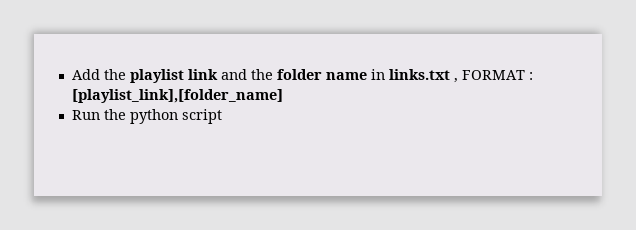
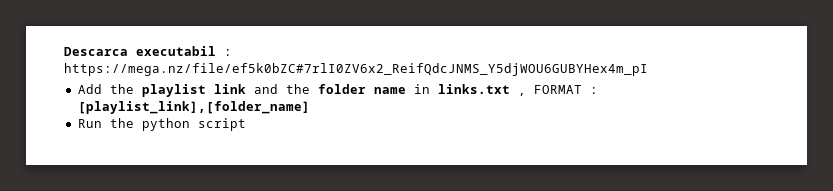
(71, 74) none -> [64,46,232,56] [64,63,648,76] Descarca executabil : https://mega.nz/file/ef5k0bZC#7rlI0ZV6x2_ReifQdcJNMS_Y5djWOU6GUBYHex4m_pI //

